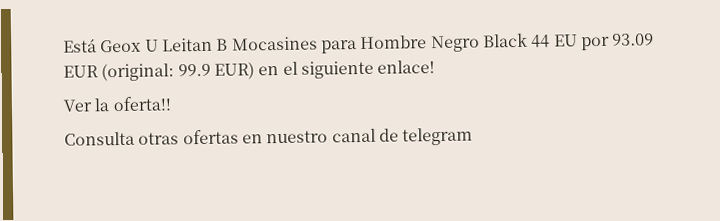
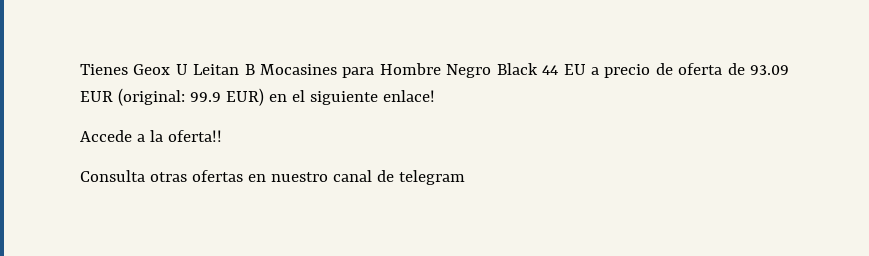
[63,38,97,53] Está -> [80,64,128,75] Tienes
[580,36,610,51] por -> [590,63,745,78] a precio de oferta de
[63,99,92,112] Ver -> [80,130,145,142] Accede a

